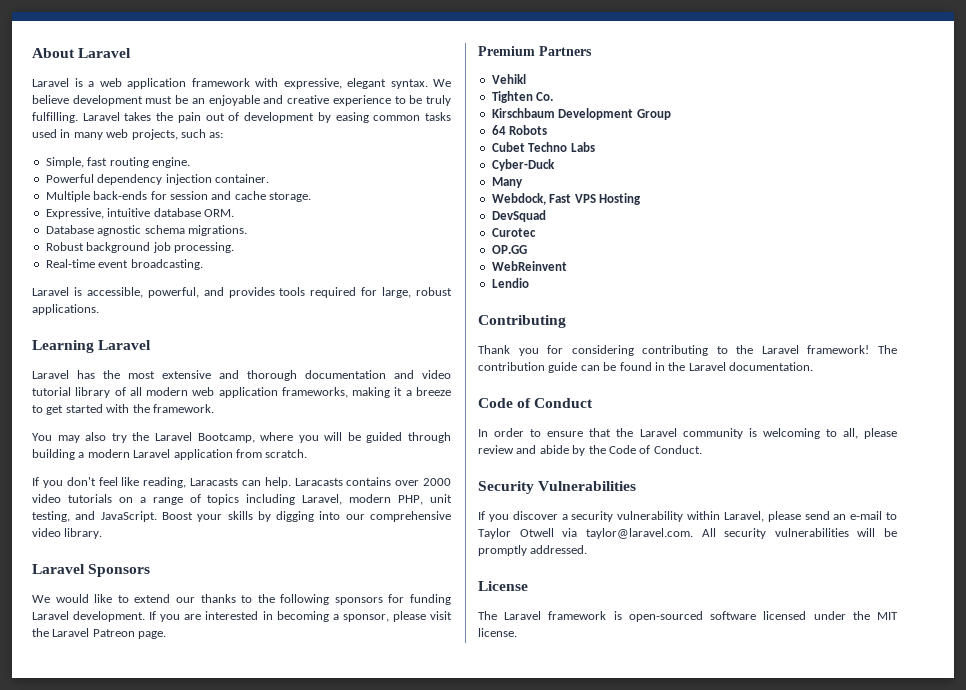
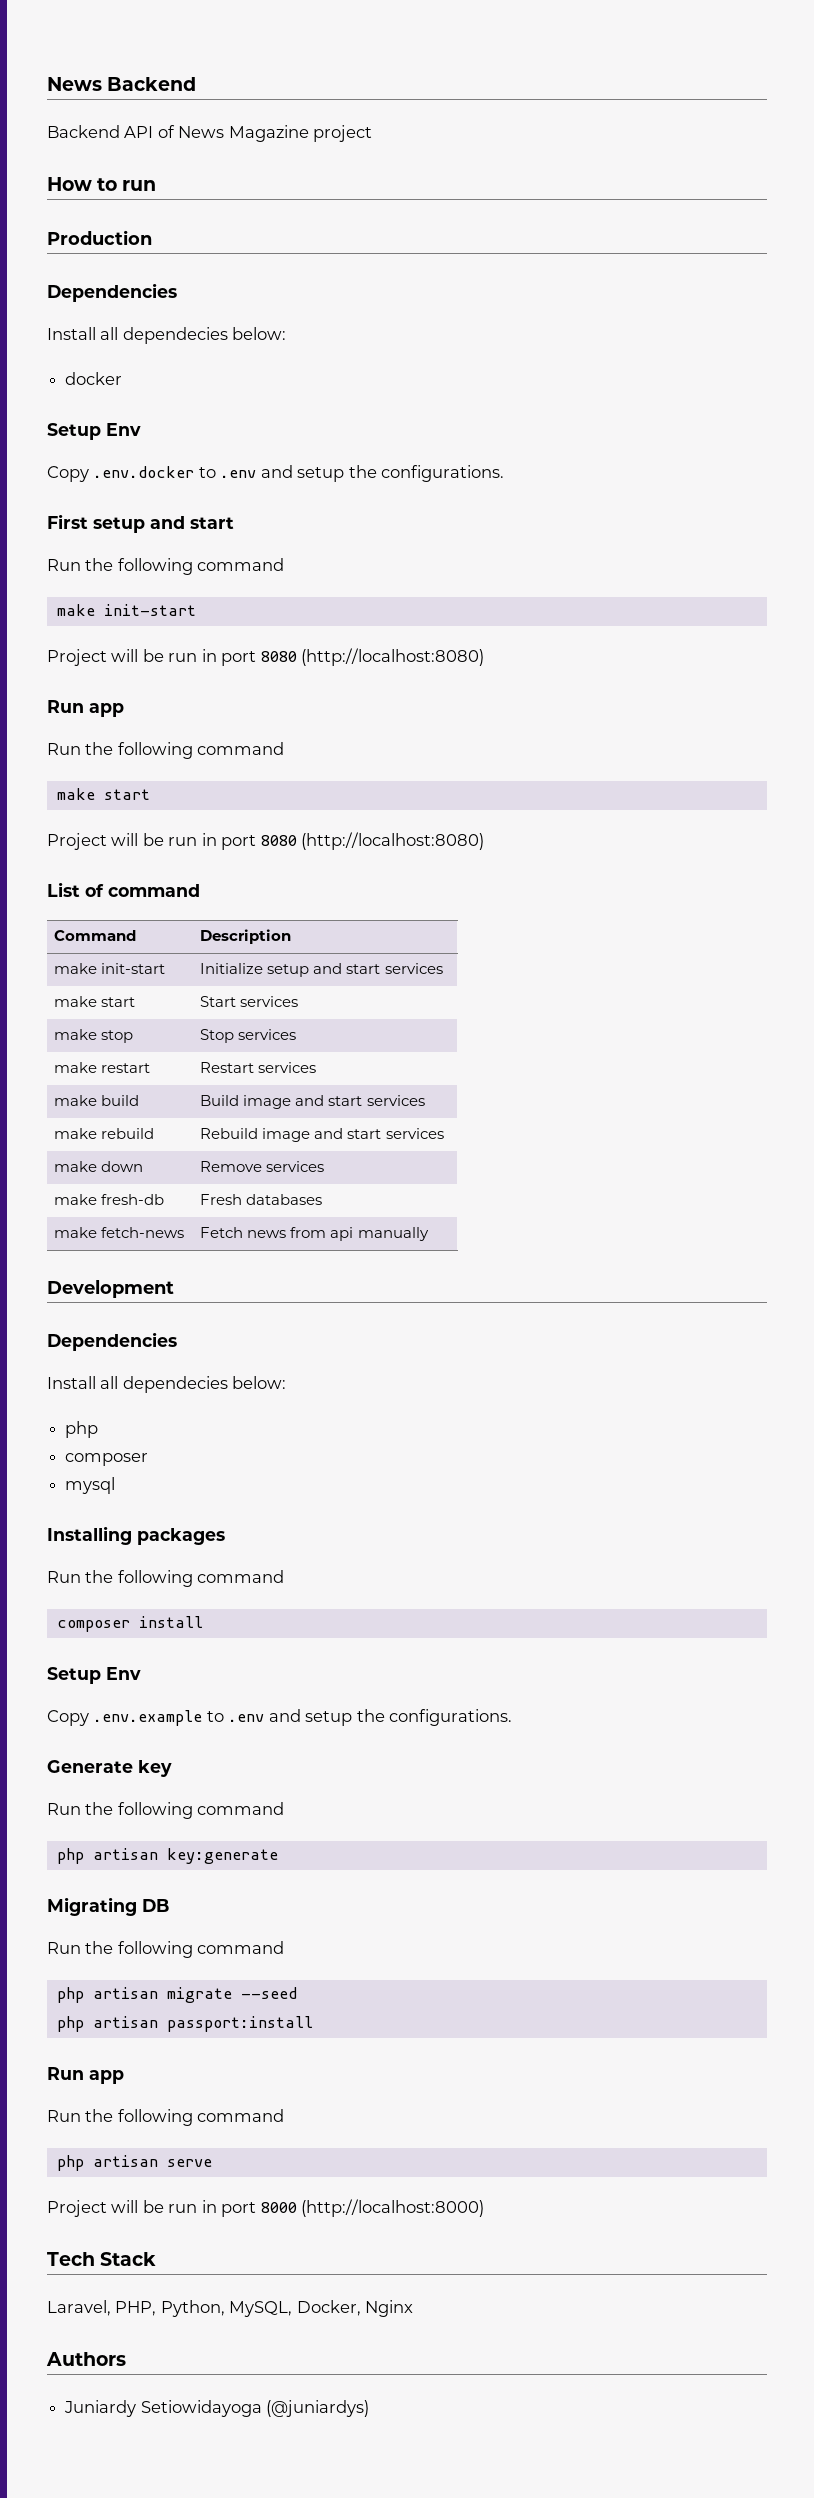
[32,48,132,58] [32,78,451,89] [32,95,451,106] [32,112,452,123] [32,129,224,140] [45,157,190,168] [45,174,269,185] [45,191,311,202] [45,208,234,219] [45,225,247,236] [45,242,234,253] [45,259,203,270] [32,287,452,298] [32,304,99,315] [32,340,152,353] [32,370,451,381] [32,387,451,398] [32,404,214,415] [32,432,451,443] [32,449,308,460] [32,477,451,488] [32,494,453,505] [32,511,452,522] [32,528,103,539] [32,564,151,577] [32,594,451,605] [32,611,452,622] [32,628,167,639] [478,46,592,56] [491,74,526,84] [491,91,554,103] [491,108,671,120] [491,125,548,135] [491,142,595,152] [491,159,555,171] [491,177,523,188] [491,193,641,205] [491,210,546,222] [491,228,536,237] [491,245,527,254] [491,261,567,271] [491,278,529,288] [478,315,566,328] [478,345,897,356] [478,362,813,373] [478,398,594,408] [478,428,897,439] [478,445,702,456] [478,481,637,494] [478,511,897,522] [478,528,897,539] [478,545,588,556] [478,581,528,591] [478,611,898,622] [478,628,517,637] About Laravel // Laravel is a web application framework with expressive, elegant syntax. We believe development must be an enjoyable and creative experience to be truly fulfilling. Laravel takes the pain out of development by easing common tasks used in many web projects, such as: // Simple, fast routing engine. // Powerful dependency injection container. // Multiple back-ends for session and cache storage. // Expressive, intuitive database ORM. // Database agnostic schema migrations. // Robust background job processing. // Real-time event broadcasting. // Laravel is accessible, powerful, and provides tools required for large, robust applications. // Learning Laravel // Laravel has the most extensive and thorough documentation and video tutorial library of all modern web application frameworks, making it a breeze to get started with the framework. // You may also try the Laravel Bootcamp, where you will be guided through building a modern Laravel application from scratch. // If you don't feel like reading, Laracasts can help. Laracasts contains over 2000 video tutorials on a range of topics including Laravel, modern PHP, unit testing, and JavaScript. Boost your skills by digging into our comprehensive video library. // Laravel Sponsors // We would like to extend our thanks to the following sponsors for funding Laravel development. If you are interested in becoming a sponsor, please visit the Laravel Patreon page. // Premium Partners // Vehikl // Tighten Co. // Kirschbaum Development Group // 64 Robots // Cubet Techno Labs // Cyber-Duck // Many // Webdock, Fast VPS Hosting // DevSquad // Curotec // OP.GG // WebReinvent // Lendio // Contributing // Thank you for considering contributing to the Laravel framework! The contribution guide can be found in the Laravel documentation. // Code of Conduct // In order to ensure that the Laravel community is welcoming to all, please review and abide by the Code of Conduct. // Security Vulnerabilities // If you discover a security vulnerability within Laravel, please send an e-mail to Taylor Otwell via taylor@laravel.com. All security vulnerabilities will be promptly addressed. // License // The Laravel framework is open-sourced software licensed under the MIT license. -> [47,77,197,91] [47,125,373,142] [47,177,157,191] [47,230,152,245] [47,283,177,302] [47,327,287,344] [65,372,123,385] [47,423,141,440] [47,465,505,482] [47,514,234,533] [47,558,285,575] [56,604,196,616] [47,648,485,666] [47,700,124,717] [47,742,285,759] [56,788,150,800] [47,832,485,850] [47,882,200,897] [54,930,137,941] [200,929,292,944] [54,963,166,974] [200,963,443,977] [54,996,136,1007] [200,996,299,1007] [54,1029,134,1043] [200,1029,297,1043] [54,1062,151,1073] [200,1062,317,1073] [54,1095,140,1106] [200,1095,425,1109] [54,1128,155,1139] [200,1128,444,1142] [54,1161,144,1172] [200,1161,325,1172] [54,1194,165,1205] [200,1194,323,1205] [54,1227,185,1238] [200,1227,429,1241] [47,1280,174,1298] [47,1332,177,1351] [47,1376,287,1393] [65,1421,99,1438] [65,1453,149,1466] [65,1477,116,1494] [47,1526,225,1545] [47,1570,285,1587] [56,1616,203,1632] [47,1667,141,1684] [47,1709,513,1726] [47,1760,172,1777] [47,1802,285,1819] [56,1848,278,1864] [47,1897,169,1916] [47,1941,285,1958] [56,1987,297,2003] [56,2016,313,2032] [47,2067,124,2084] [47,2109,285,2126] [56,2155,212,2171] [47,2199,485,2217] [47,2252,157,2266] [47,2300,414,2317] [46,2352,126,2366] [64,2400,370,2417] News Backend // Backend API of News Magazine project // How to run // Production // Dependencies // Install all dependecies below: // docker // Setup Env // Copy .env.docker to .env and setup the configurations. // First setup and start // Run the following command // make init-start // Project will be run in port 8080 (http://localhost:8080) // Run app // Run the following command // make start // Project will be run in port 8080 (http://localhost:8080) // List of command // Command | Description // make init-start | Initialize setup and start services // make start | Start services // make stop | Stop services // make restart | Restart services // make build | Build image and start services // make rebuild | Rebuild image and start services // make down | Remove services // make fresh-db | Fresh databases // make fetch-news | Fetch news from api manually // Development // Dependencies // Install all dependecies below: // php // composer // mysql // Installing packages // Run the following command // composer install // Setup Env // Copy .env.example to .env and setup the configurations. // Generate key // Run the following command // php artisan key:generate // Migrating DB // Run the following command // php artisan migrate --seed // php artisan passport:install // Run app // Run the following command // php artisan serve // Project will be run in port 8000 (http://localhost:8000) // Tech Stack // Laravel, PHP, Python, MySQL, Docker, Nginx // Authors // Juniardy Setiowidayoga (@juniardys)

